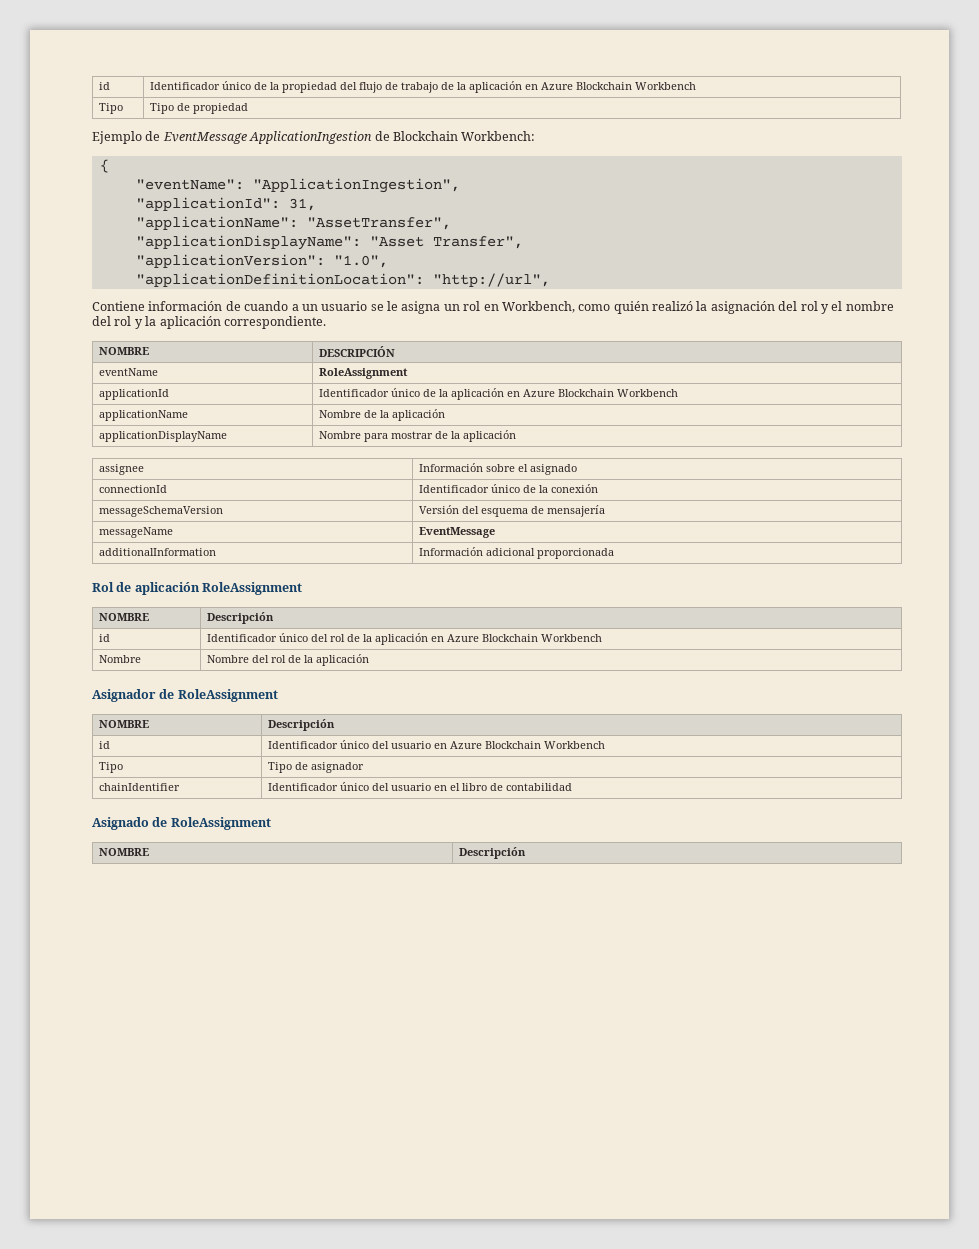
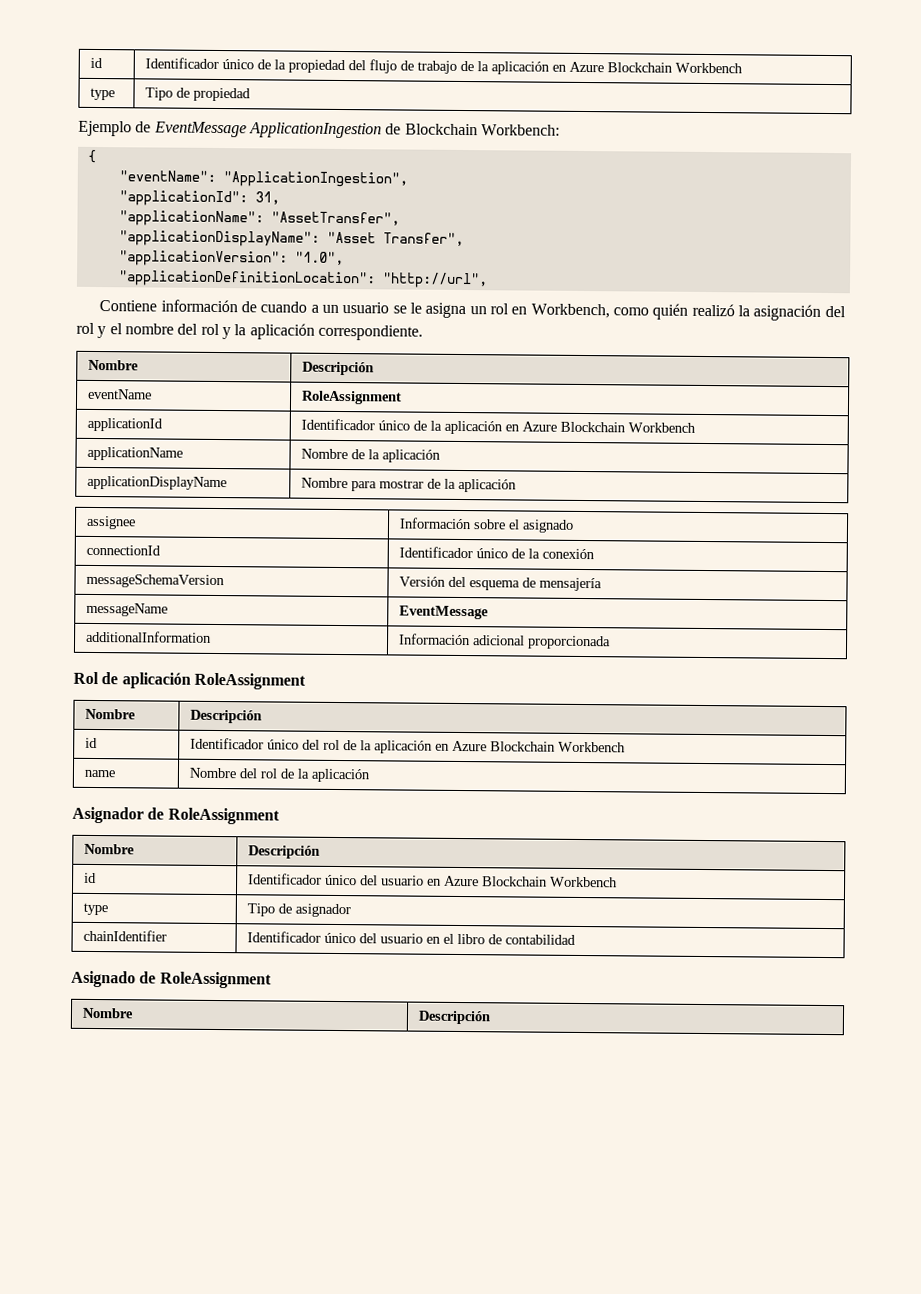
[99,103,124,114] Tipo -> [90,87,116,101] type
[99,347,150,355] [319,346,396,357] NOMBRE | DESCRIPCIÓN -> [88,359,140,371] [302,361,375,376] Nombre | Descripción
[99,613,150,621] NOMBRE -> [85,708,137,720] Nombre
[99,655,142,663] Nombre -> [84,769,116,778] name
[99,720,150,728] NOMBRE -> [84,843,136,855] Nombre
[99,762,124,773] Tipo -> [83,902,109,916] type
[99,848,150,856] NOMBRE -> [82,1007,135,1019] Nombre

